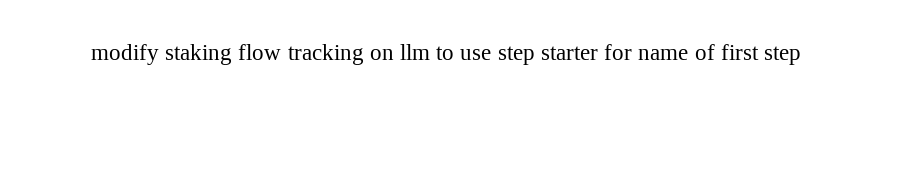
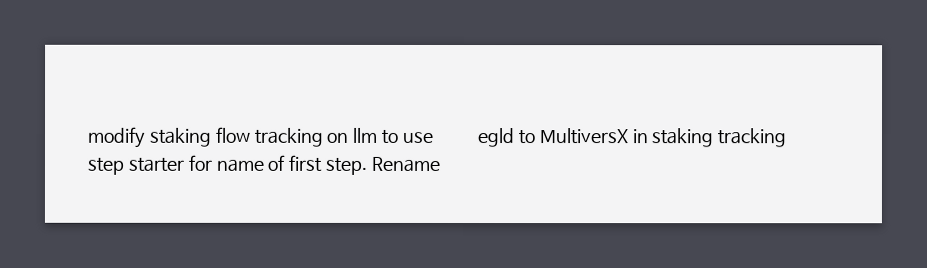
[763,46,801,65] step -> [325,156,441,175] [477,128,788,148] step. Rename egld to MultiversX in staking tracking

